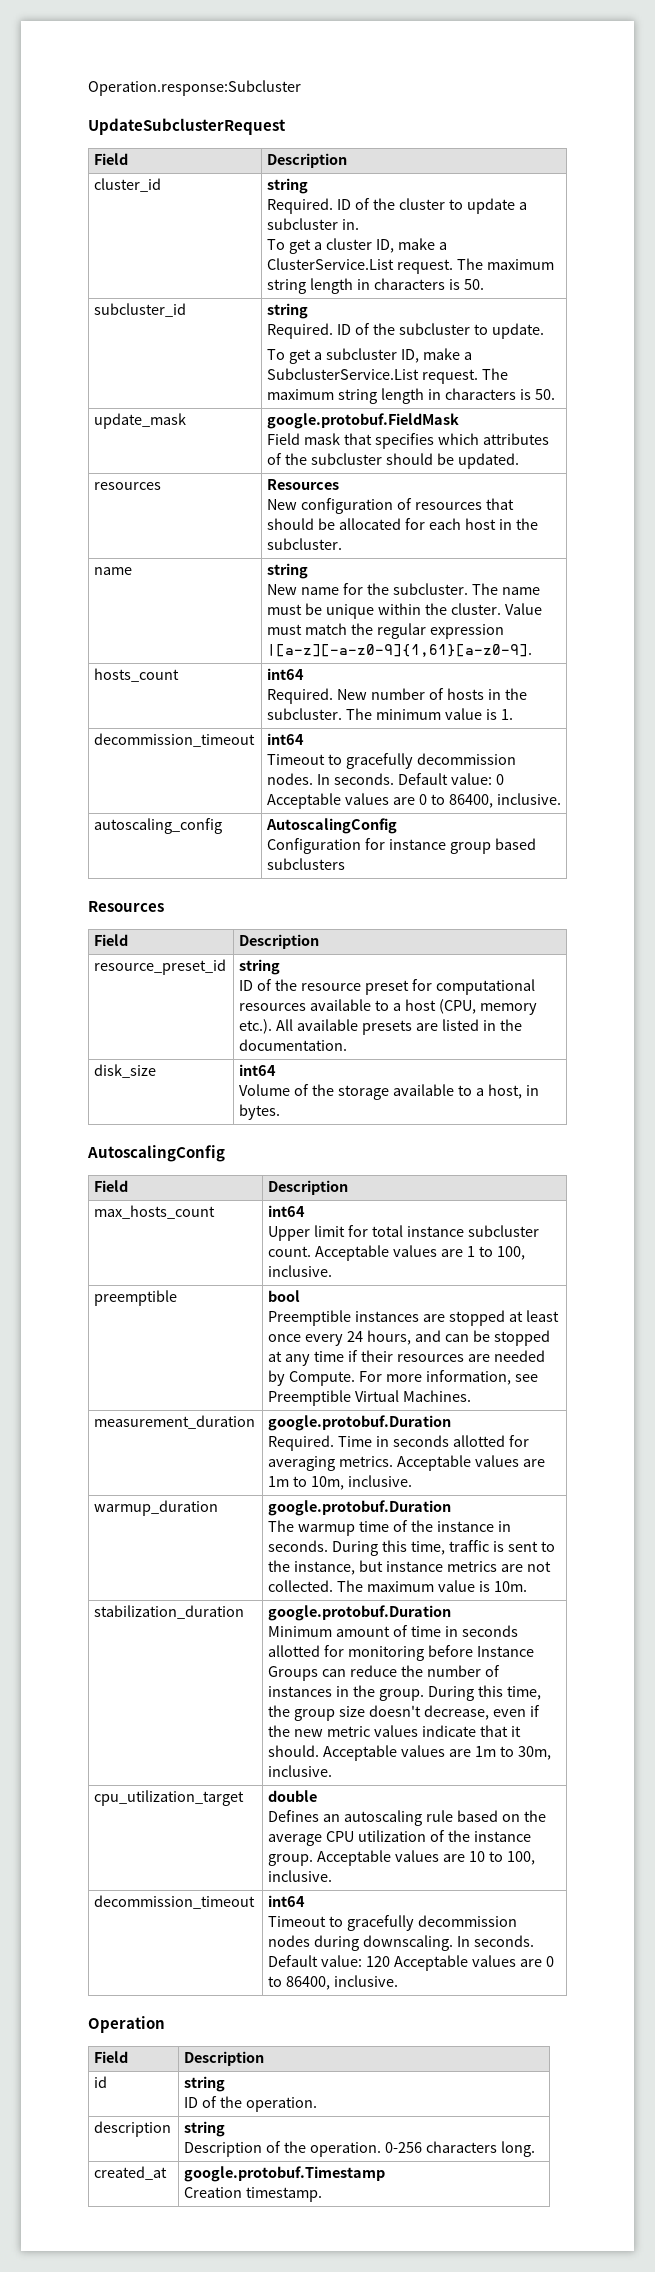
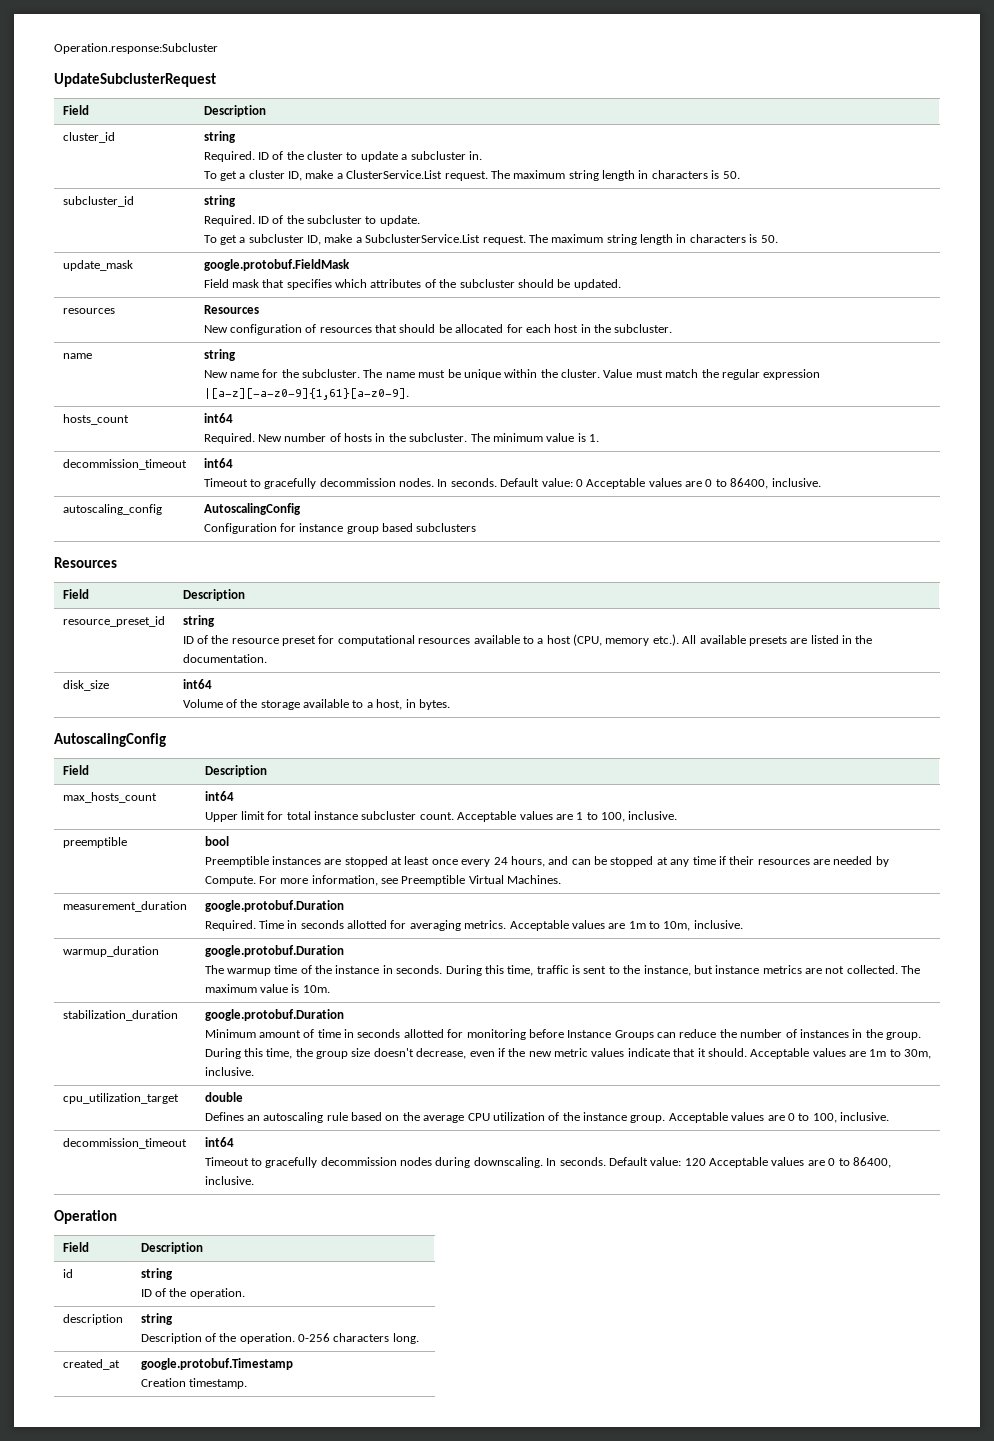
[468,1851,485,1862] 10 -> [787,1113,795,1121] 0

